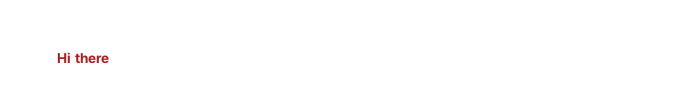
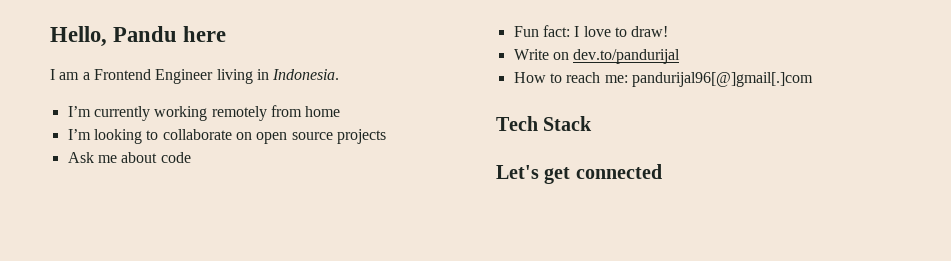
[57,52,109,64] Hi there -> [50,26,227,47] [50,69,340,84] [67,105,341,121] [67,129,386,144] [67,152,191,163] [513,25,669,37] [513,49,681,64] [513,72,813,87] [496,116,593,131] [496,164,662,184] Hello, Pandu here // I am a Frontend Engineer living in Indonesia. // I’m currently working remotely from home // I’m looking to collaborate on open source projects // Ask me about code // Fun fact: I love to draw! // Write on dev.to/pandurijal // How to reach me: pandurijal96[@]gmail[.]com // Tech Stack // Let's get connected

